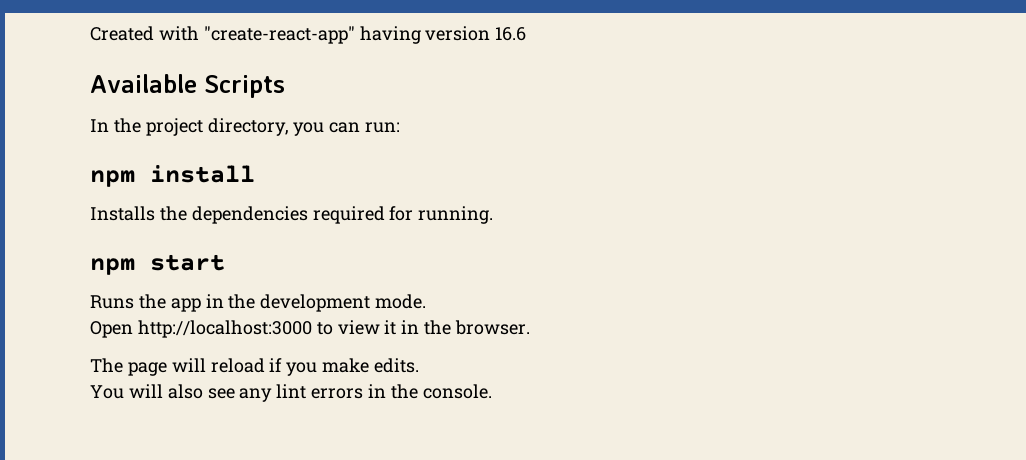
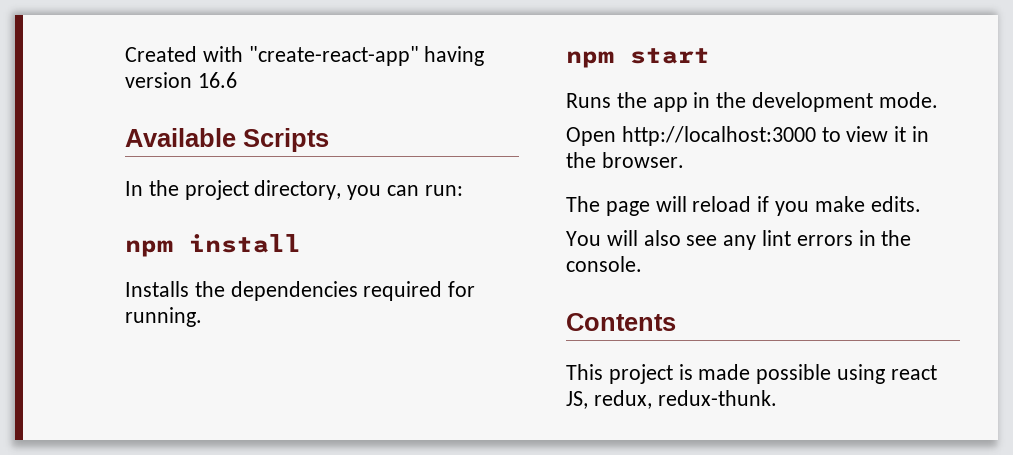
(492, 391) none -> [566,313,676,331] [566,364,937,384] [566,390,777,409] // Contents // This project is made possible using react JS, redux, redux-thunk.

